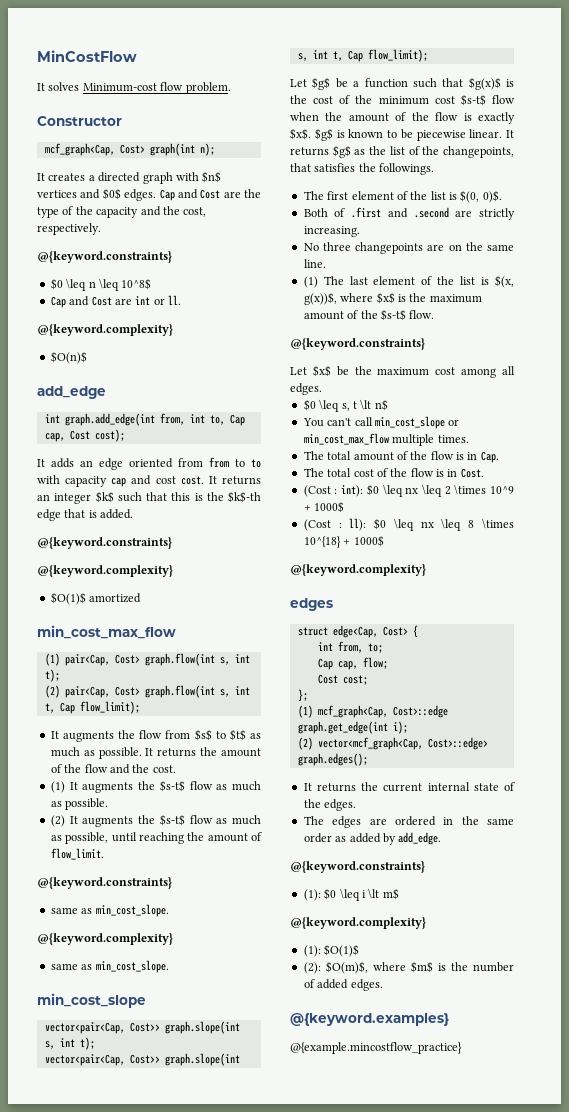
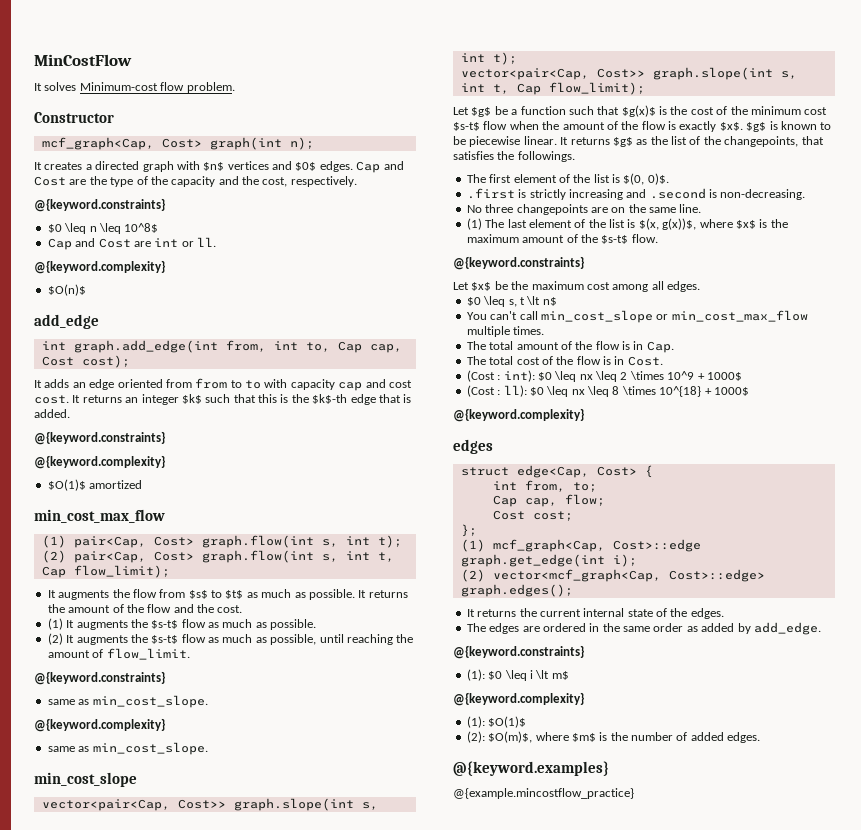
[303,207,515,220] [303,226,360,237] Both of .first and .second are strictly increasing. -> [466,188,806,200] .first is strictly increasing and .second is non-decreasing.

